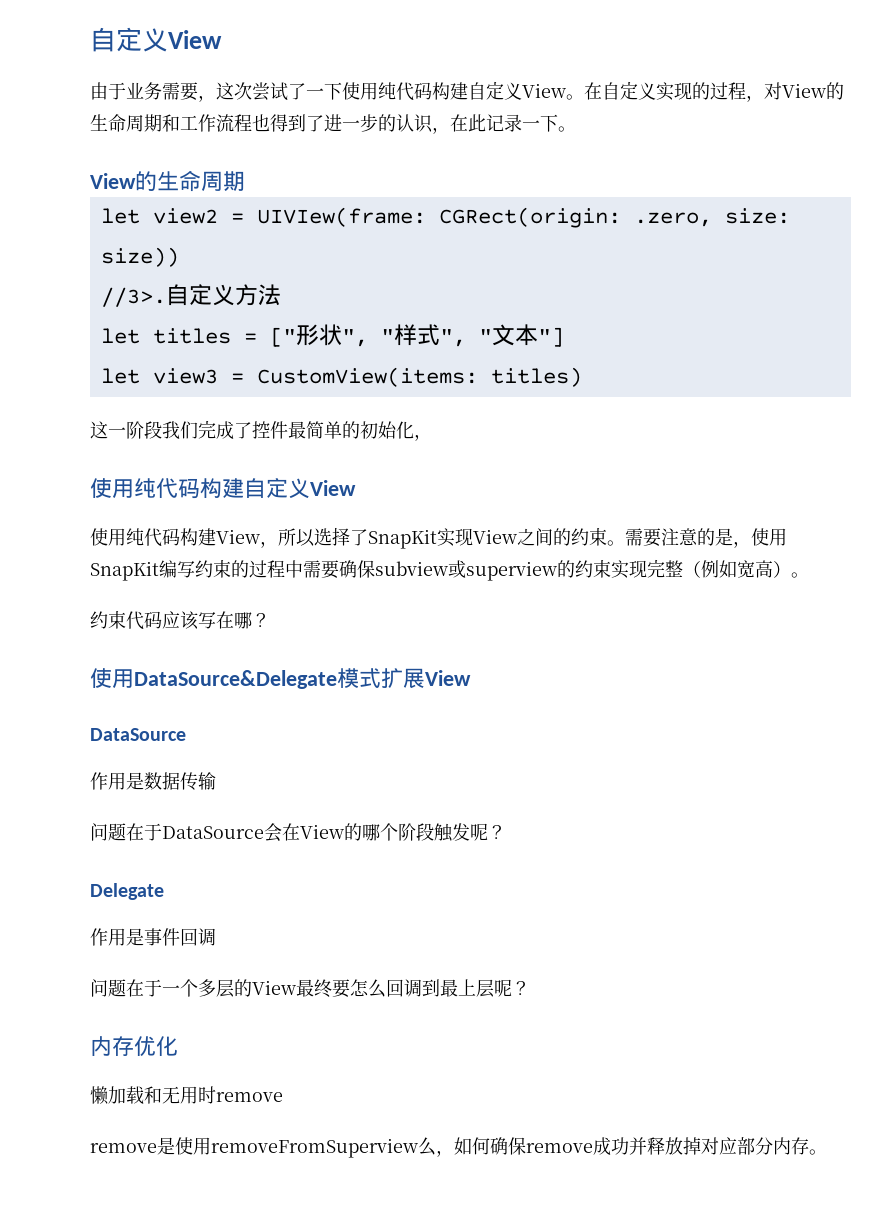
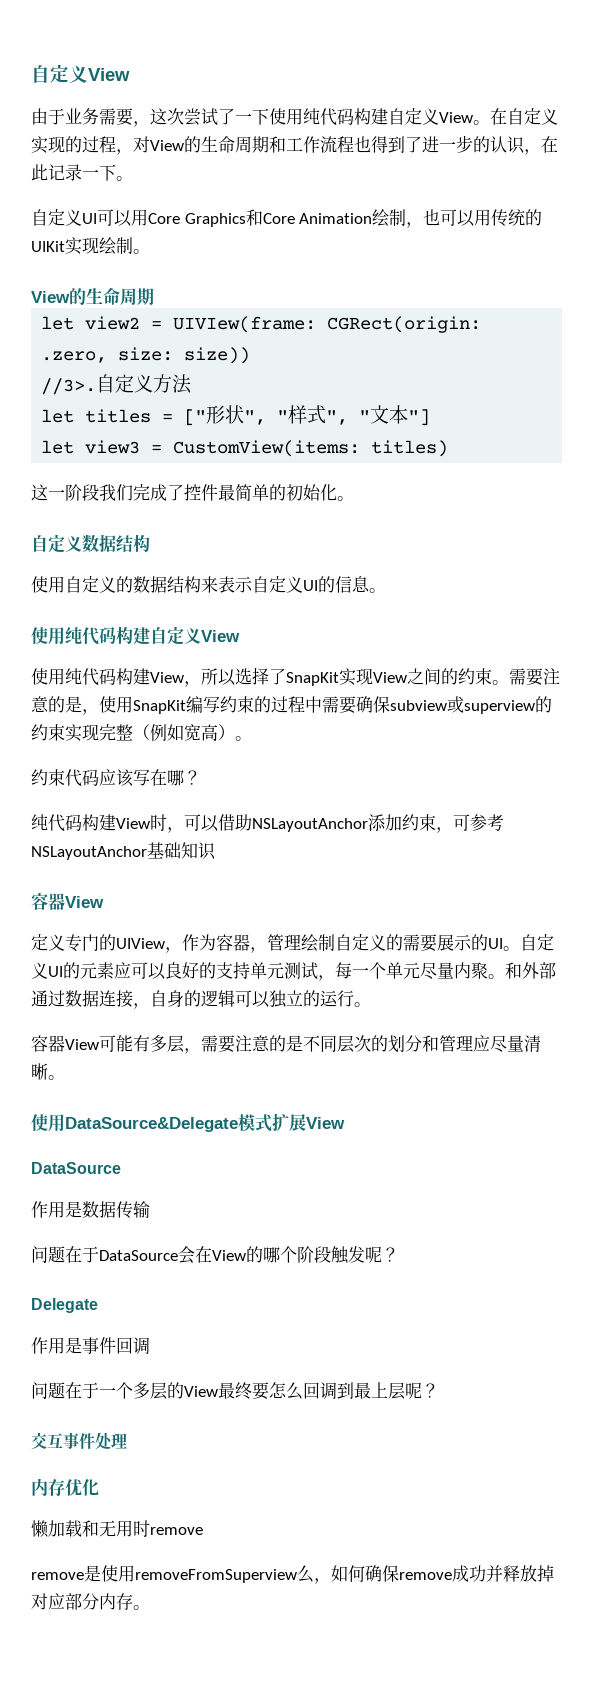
(576, 129) none -> [31,209,543,228] [31,237,150,255] // 自定义UI可以用Core Graphics和Core Animation绘制，也可以用传统的UIKit实现绘制。
[414,434,432,441] ， -> [337,496,354,501] [31,534,150,553] [31,576,386,593] 。 // 自定义数据结构 // 使用自定义的数据结构来表示自定义UI的信息。
(270, 620) none -> [31,814,504,833] [31,842,216,860] [31,892,104,910] [31,934,554,953] [31,962,556,981] [31,990,371,1009] [31,1035,541,1054] [31,1063,65,1080] // 纯代码构建View时，可以借助NSLayoutAnchor添加约束，可参考NSLayoutAnchor基础知识 // 容器View // 定义专门的UIView，作为容器，管理绘制自定义的需要展示的UI。自定义UI的元素应可以良好的支持单元测试，每一个单元尽量内聚。和外部通过数据连接，自身的逻辑可以独立的运行。 // 容器View可能有多层，需要注意的是不同层次的划分和管理应尽量清晰。
(530, 988) none -> [31,1432,127,1450] // 交互事件处理

